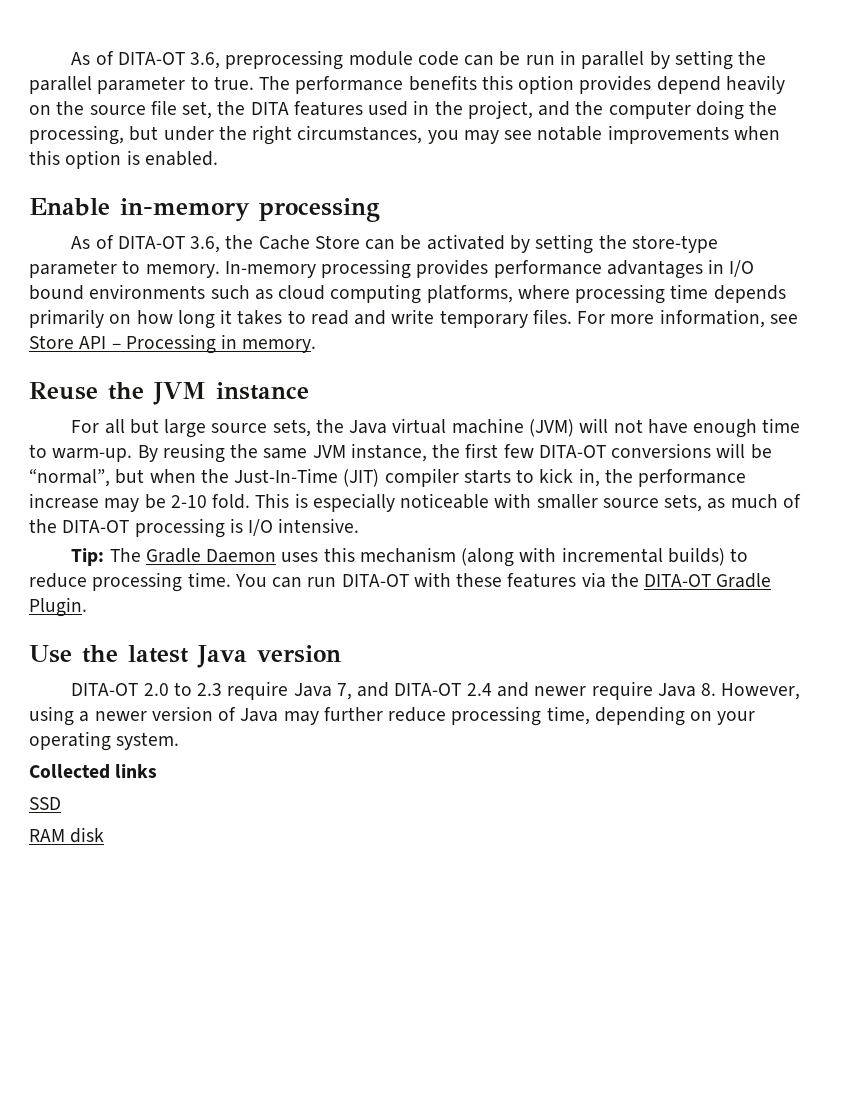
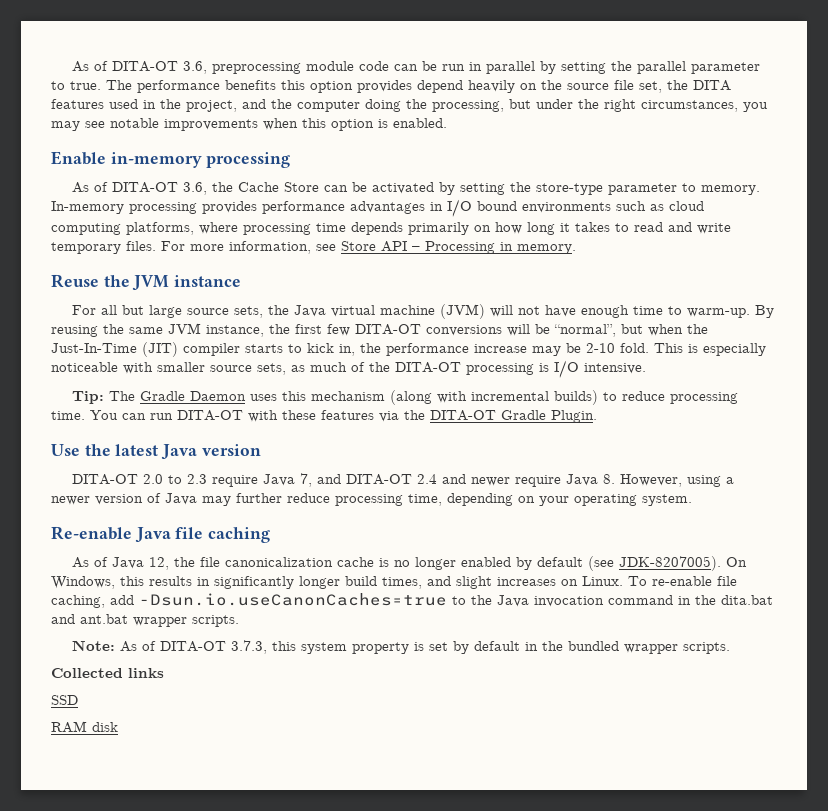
(180, 741) none -> [51,526,271,543] [72,556,748,571] [51,576,737,589] [51,593,773,608] [51,614,239,627] [72,640,731,654] // Re-enable Java file caching // As of Java 12, the file canonicalization cache is no longer enabled by default (see JDK-8207005). On Windows, this results in significantly longer build times, and slight increases on Linux. To re-enable file caching, add -Dsun.io.useCanonCaches=true to the Java invocation command in the dita.bat and ant.bat wrapper scripts. // Note: As of DITA-OT 3.7.3, this system property is set by default in the bundled wrapper scripts.

